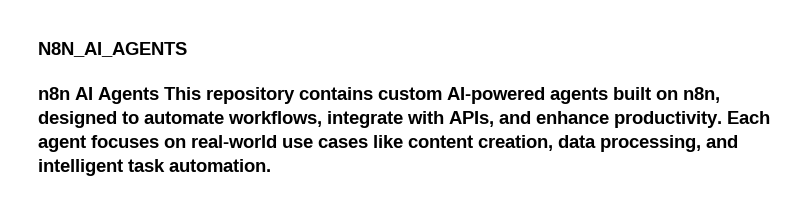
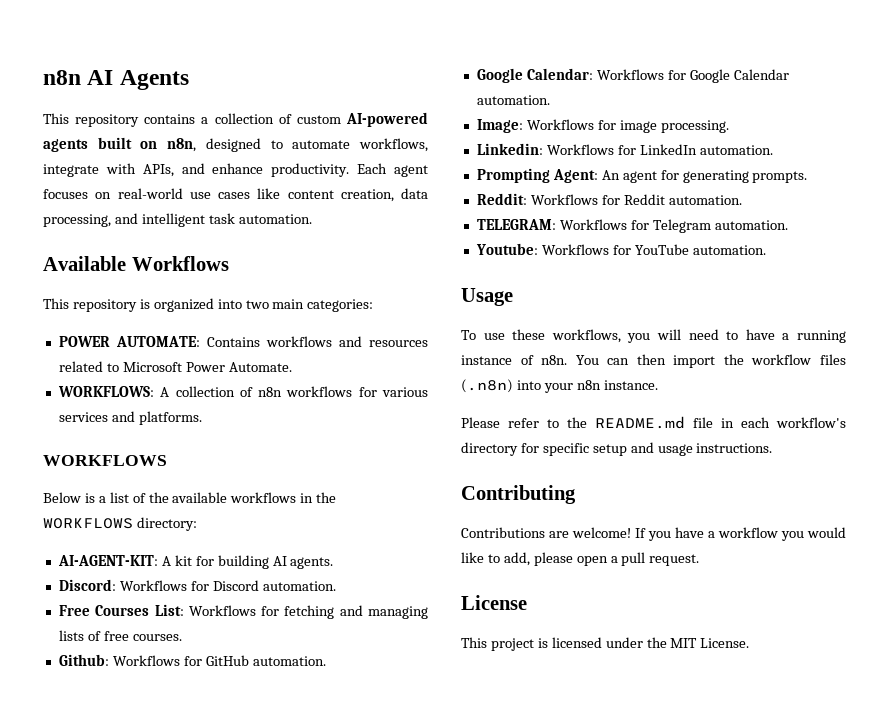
[38,42,187,57] N8N_AI_AGENTS // -> (43, 77) none
(159, 95) none -> (189, 80) //
(373, 93) none -> [201,113,292,124] a collection of
(271, 165) none -> [43,256,229,271] [43,298,374,312] [58,336,428,347] [58,361,292,372] [57,386,428,397] [58,411,202,425] [43,455,167,466] [43,492,337,503] [43,517,197,531] [57,555,334,569] [58,579,336,591] [58,604,428,619] [58,630,182,641] [58,654,326,666] [476,68,789,83] [476,95,550,105] [476,119,729,133] [476,143,773,155] [476,168,808,183] [476,193,742,205] [476,219,788,233] [475,243,766,255] [461,288,513,306] [461,329,847,343] [461,354,846,368] [461,379,658,393] [461,416,846,429] [461,442,773,456] [461,485,576,504] [461,527,846,541] [461,552,700,566] [461,595,527,610] [461,637,750,651] // Available Workflows // This repository is organized into two main categories: // POWER AUTOMATE: Contains workflows and resources related to Microsoft Power Automate. // WORKFLOWS: A collection of n8n workflows for various services and platforms. // WORKFLOWS // Below is a list of the available workflows in the WORKFLOWS directory: // AI-AGENT-KIT: A kit for building AI agents. // Discord: Workflows for Discord automation. // Free Courses List: Workflows for fetching and managing lists of free courses. // Github: Workflows for GitHub automation. // Google Calendar: Workflows for Google Calendar automation. // Image: Workflows for image processing. // Linkedin: Workflows for LinkedIn automation. // Prompting Agent: An agent for generating prompts. // Reddit: Workflows for Reddit automation. // TELEGRAM: Workflows for Telegram automation. // Youtube: Workflows for YouTube automation. // Usage // To use these workflows, you will need to have a running instance of n8n. You can then import the workflow files (.n8n) into your n8n instance. // Please refer to the README.md file in each workflow's directory for specific setup and usage instructions. // Contributing // Contributions are welcome! If you have a workflow you would like to add, please open a pull request. // License // This project is licensed under the MIT License.

